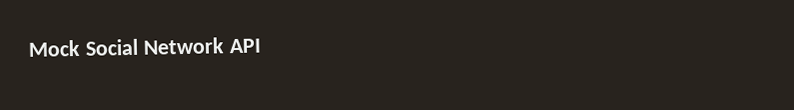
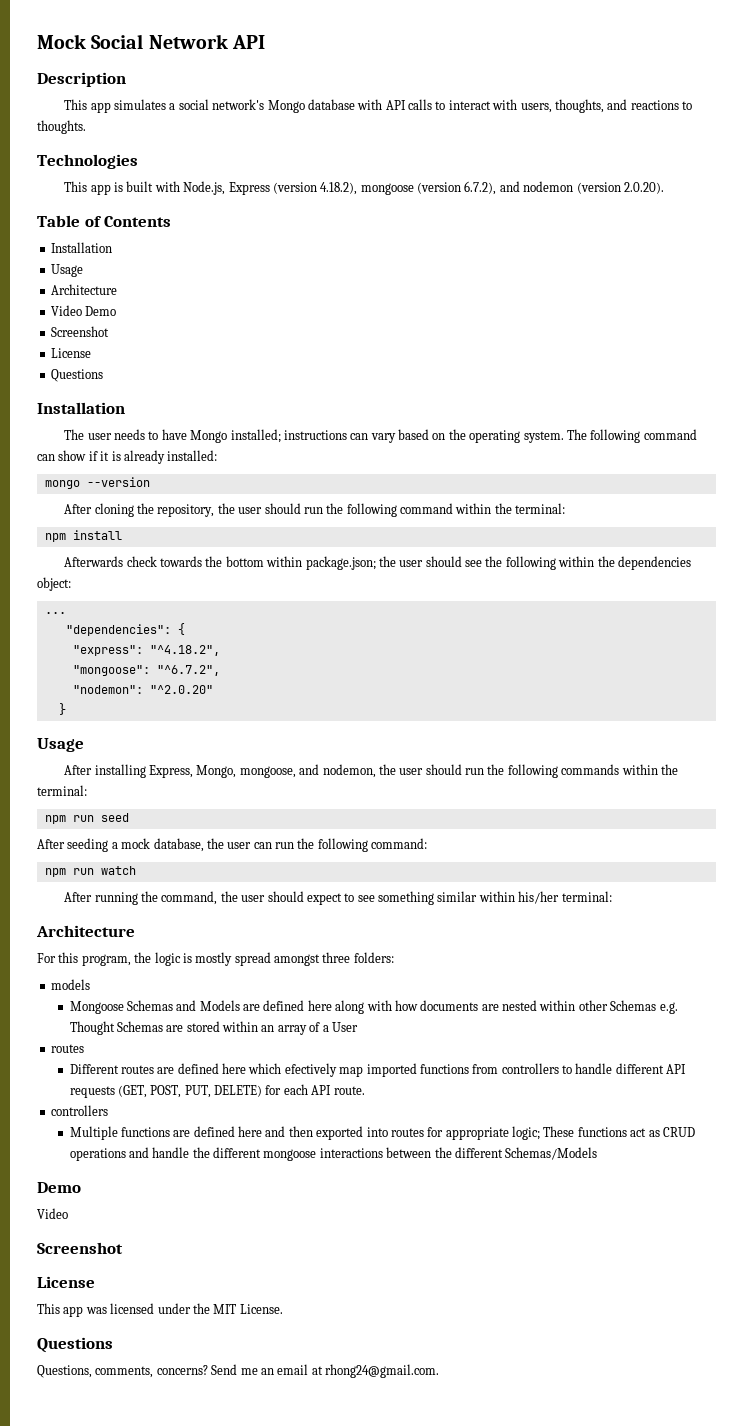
(261, 46) none -> [37,72,126,87] [64,99,693,113] [37,120,86,134] [37,154,138,169] [64,181,664,195] [37,215,172,227] [50,242,112,253] [50,264,83,277] [50,284,117,295] [50,305,117,316] [50,326,109,337] [50,348,91,358] [50,369,103,382] [37,402,125,414] [64,429,697,443] [37,450,218,464] [44,477,150,489] [64,503,566,517] [44,530,122,542] [64,556,691,570] [37,577,71,591] [44,612,66,614] [65,623,185,636] [72,645,220,656] [72,665,220,676] [72,685,213,694] [58,703,66,715] [37,738,84,752] [64,764,678,778] [37,785,87,796] [44,813,129,824] [37,838,428,852] [44,866,136,877] [64,891,612,905] [36,925,135,937] [37,952,394,966] [50,979,90,990] [69,1000,678,1014] [69,1021,358,1035] [50,1044,84,1053] [69,1063,687,1077] [69,1084,365,1098] [50,1105,108,1116] [69,1126,695,1140] [69,1147,598,1161] [37,1182,81,1193] [37,1208,68,1219] [37,1242,123,1254] [37,1276,95,1288] [37,1303,283,1317] [37,1337,113,1353] [37,1364,439,1378] // Description // This app simulates a social network's Mongo database with API calls to interact with users, thoughts, and reactions to thoughts. // Technologies // This app is built with Node.js, Express (version 4.18.2), mongoose (version 6.7.2), and nodemon (version 2.0.20). // Table of Contents // Installation // Usage // Architecture // Video Demo // Screenshot // License // Questions // Installation // The user needs to have Mongo installed; instructions can vary based on the operating system. The following command can show if it is already installed: // mongo --version // After cloning the repository, the user should run the following command within the terminal: // npm install // Afterwards check towards the bottom within package.json; the user should see the following within the dependencies object: // ... // "dependencies": { // "express": "^4.18.2", // "mongoose": "^6.7.2", // "nodemon": "^2.0.20" // } // Usage // After installing Express, Mongo, mongoose, and nodemon, the user should run the following commands within the terminal: // npm run seed // After seeding a mock database, the user can run the following command: // npm run watch // After running the command, the user should expect to see something similar within his/her terminal: // Architecture // For this program, the logic is mostly spread amongst three folders: // models // Mongoose Schemas and Models are defined here along with how documents are nested within other Schemas e.g. Thought Schemas are stored within an array of a User // routes // Different routes are defined here which efectively map imported functions from controllers to handle different API requests (GET, POST, PUT, DELETE) for each API route. // controllers // Multiple functions are defined here and then exported into routes for appropriate logic; These functions act as CRUD operations and handle the different mongoose interactions between the different Schemas/Models // Demo // Video // Screenshot // License // This app was licensed under the MIT License. // Questions // Questions, comments, concerns? Send me an email at rhong24@gmail.com.

